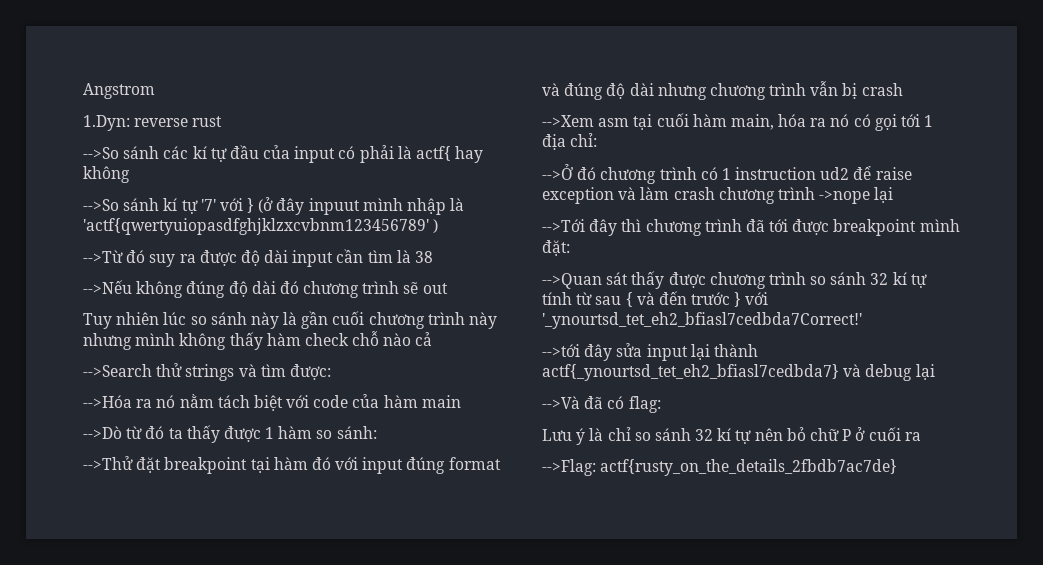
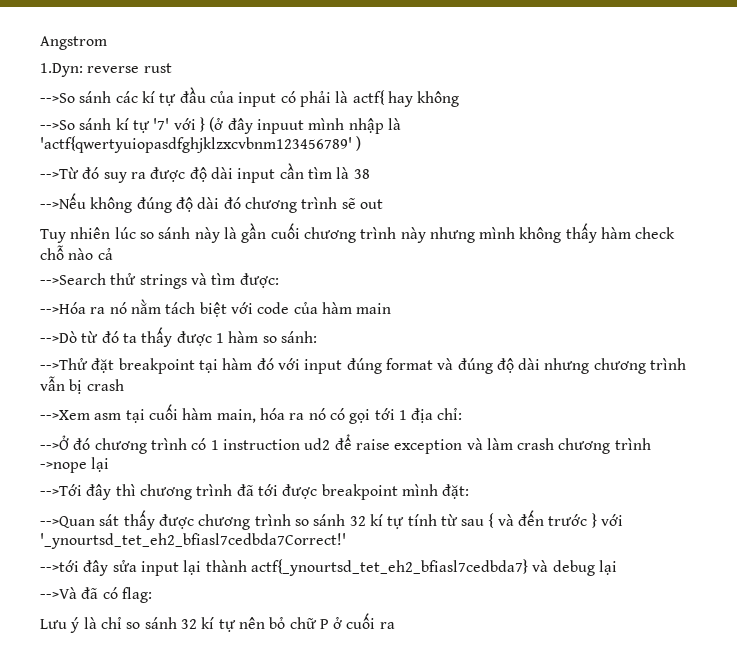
[542,459,898,476] // -->Flag: actf{rusty_on_the_details_2fbdb7ac7de} -> (395, 625) none

